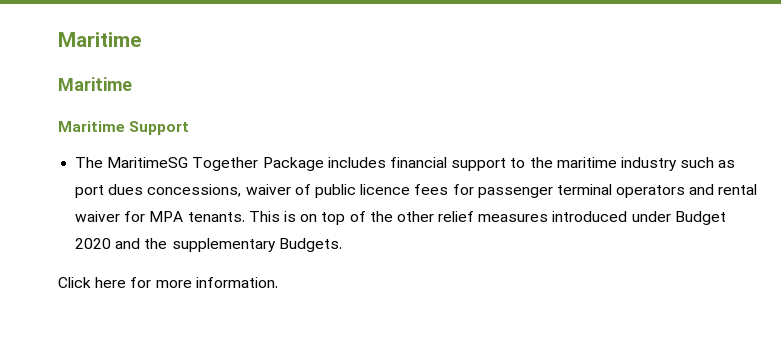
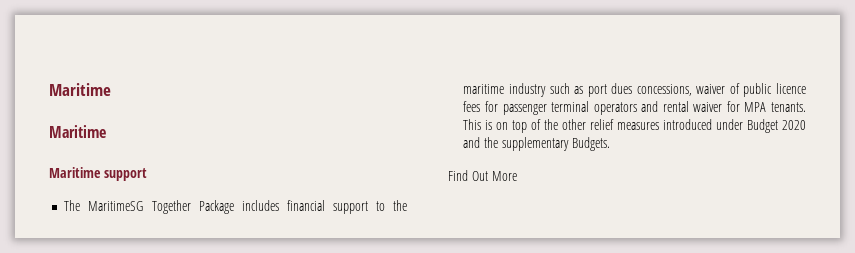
[129,121,190,135] Support -> [103,168,147,181] support
[58,277,278,288] Click here for more information. -> [448,170,517,181] Find Out More

